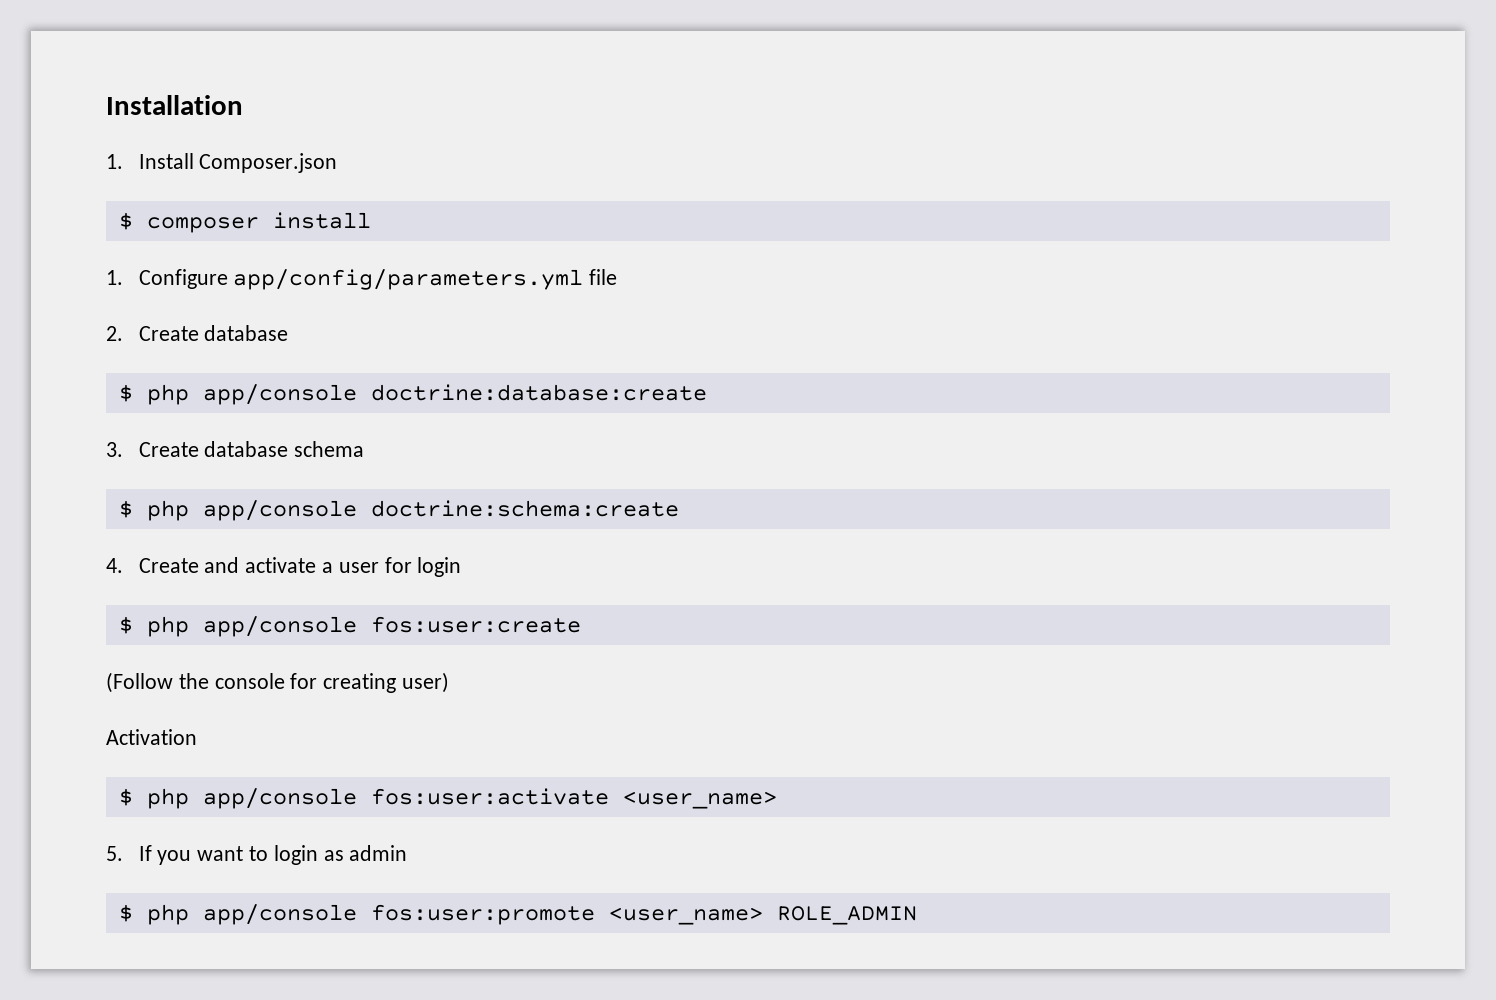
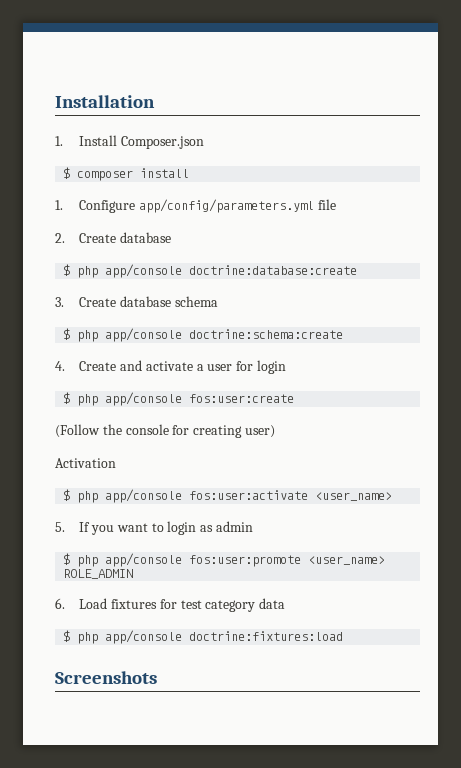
(917, 915) none -> [55,598,286,612] [63,630,344,644] [55,671,157,684] // 6. Load fixtures for test category data // $ php app/console doctrine:fixtures:load // Screenshots

